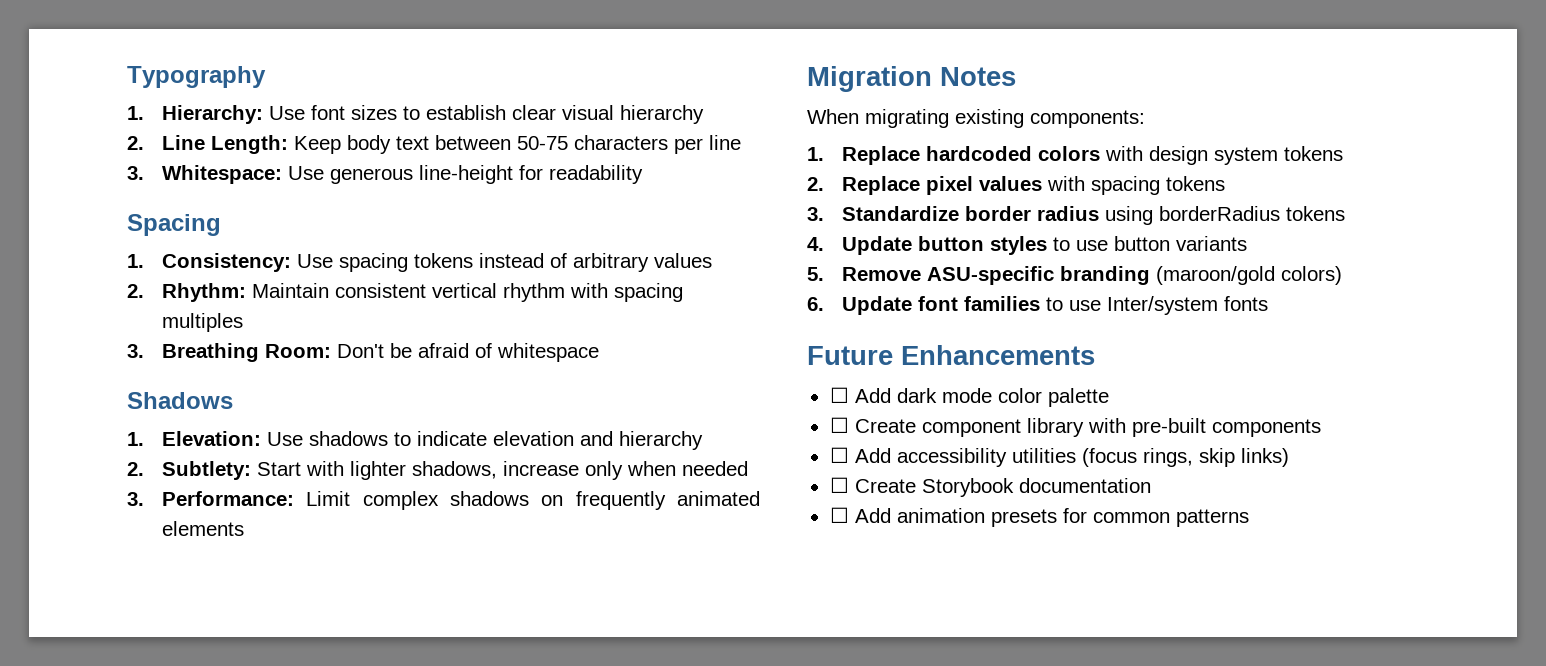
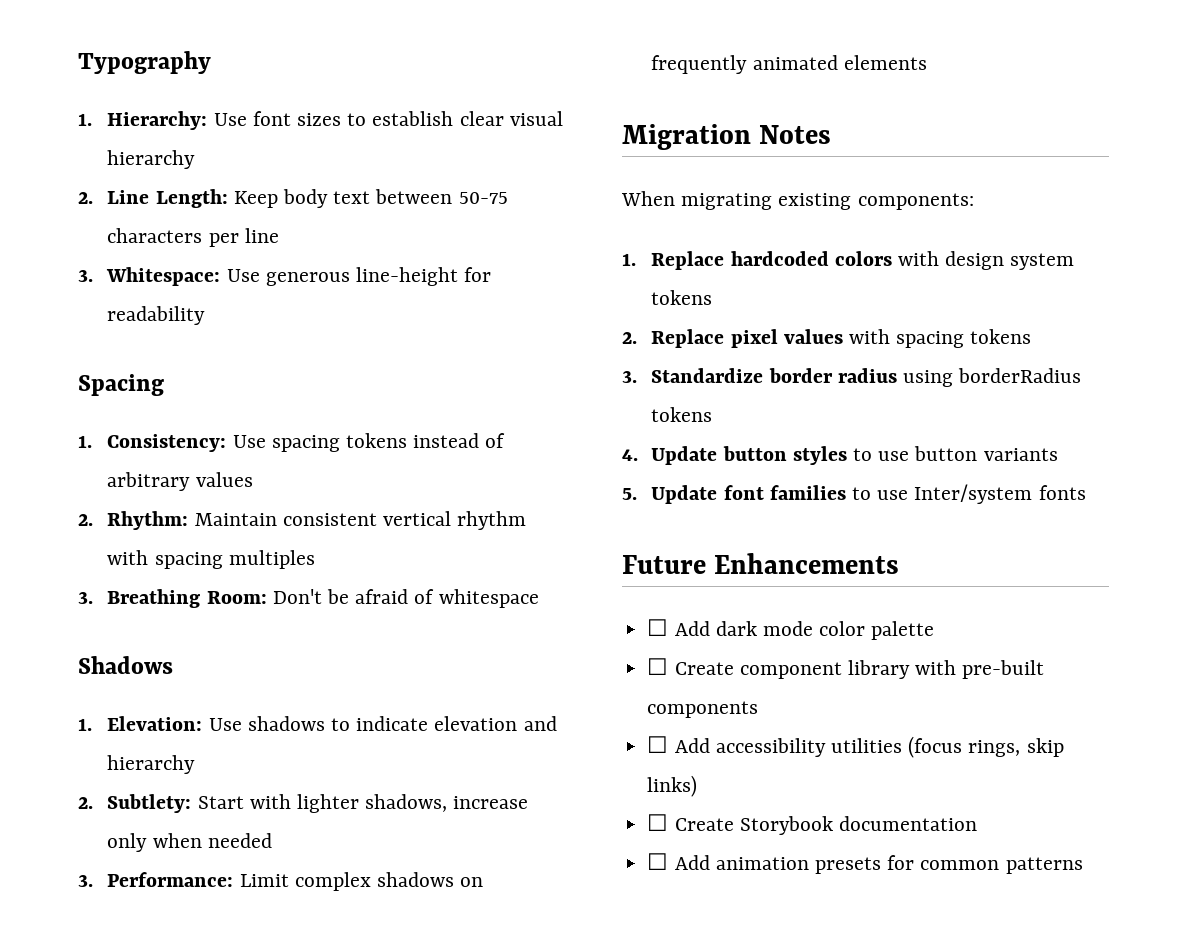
[841,266,1342,285] [807,297,824,311] Remove ASU-specific branding (maroon/gold colors) // 6. -> (637, 494) none

